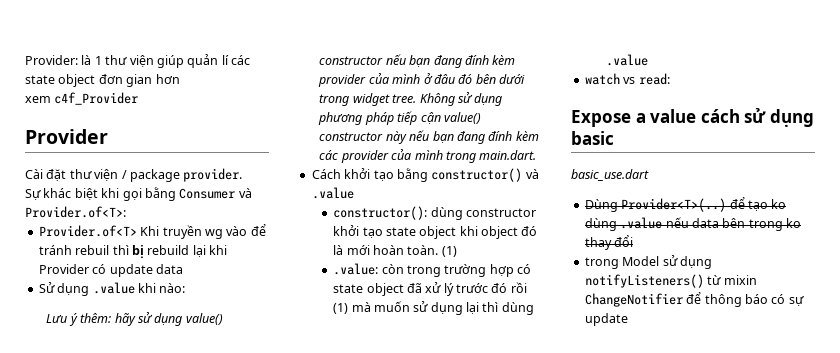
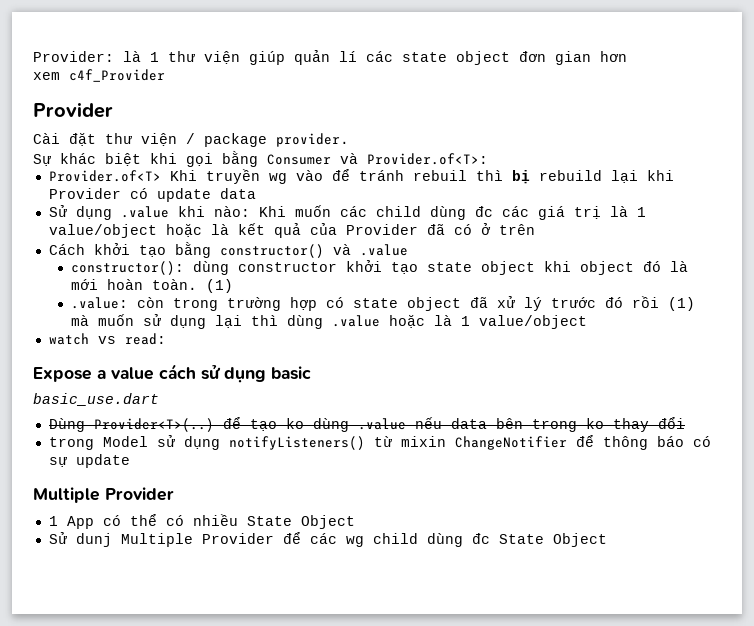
[46,312,223,326] [319,54,516,68] [318,73,526,87] [319,92,503,106] [318,111,481,125] [319,130,539,144] [319,149,537,163] // Lưu ý thêm: hãy sử dụng value() constructor nếu bạn đang đính kèm provider của mình ở đâu đó bên dưới trong widget tree. Không sử dụng phương pháp tiếp cận value() constructor này nếu bạn đang đính kèm các provider của mình trong main.dart. -> [258,205,646,220] [48,223,535,238] Khi muốn các child dùng đc các giá trị là 1 value/object hoặc là kết quả của Provider đã có ở trên
(649, 60) none -> [388,314,587,329] hoặc là 1 value/object
(628, 319) none -> [33,487,174,503] [48,514,355,529] [48,532,607,547] // Multiple Provider // 1 App có thể có nhiều State Object // Sử dunj Multiple Provider để các wg child dùng đc State Object

